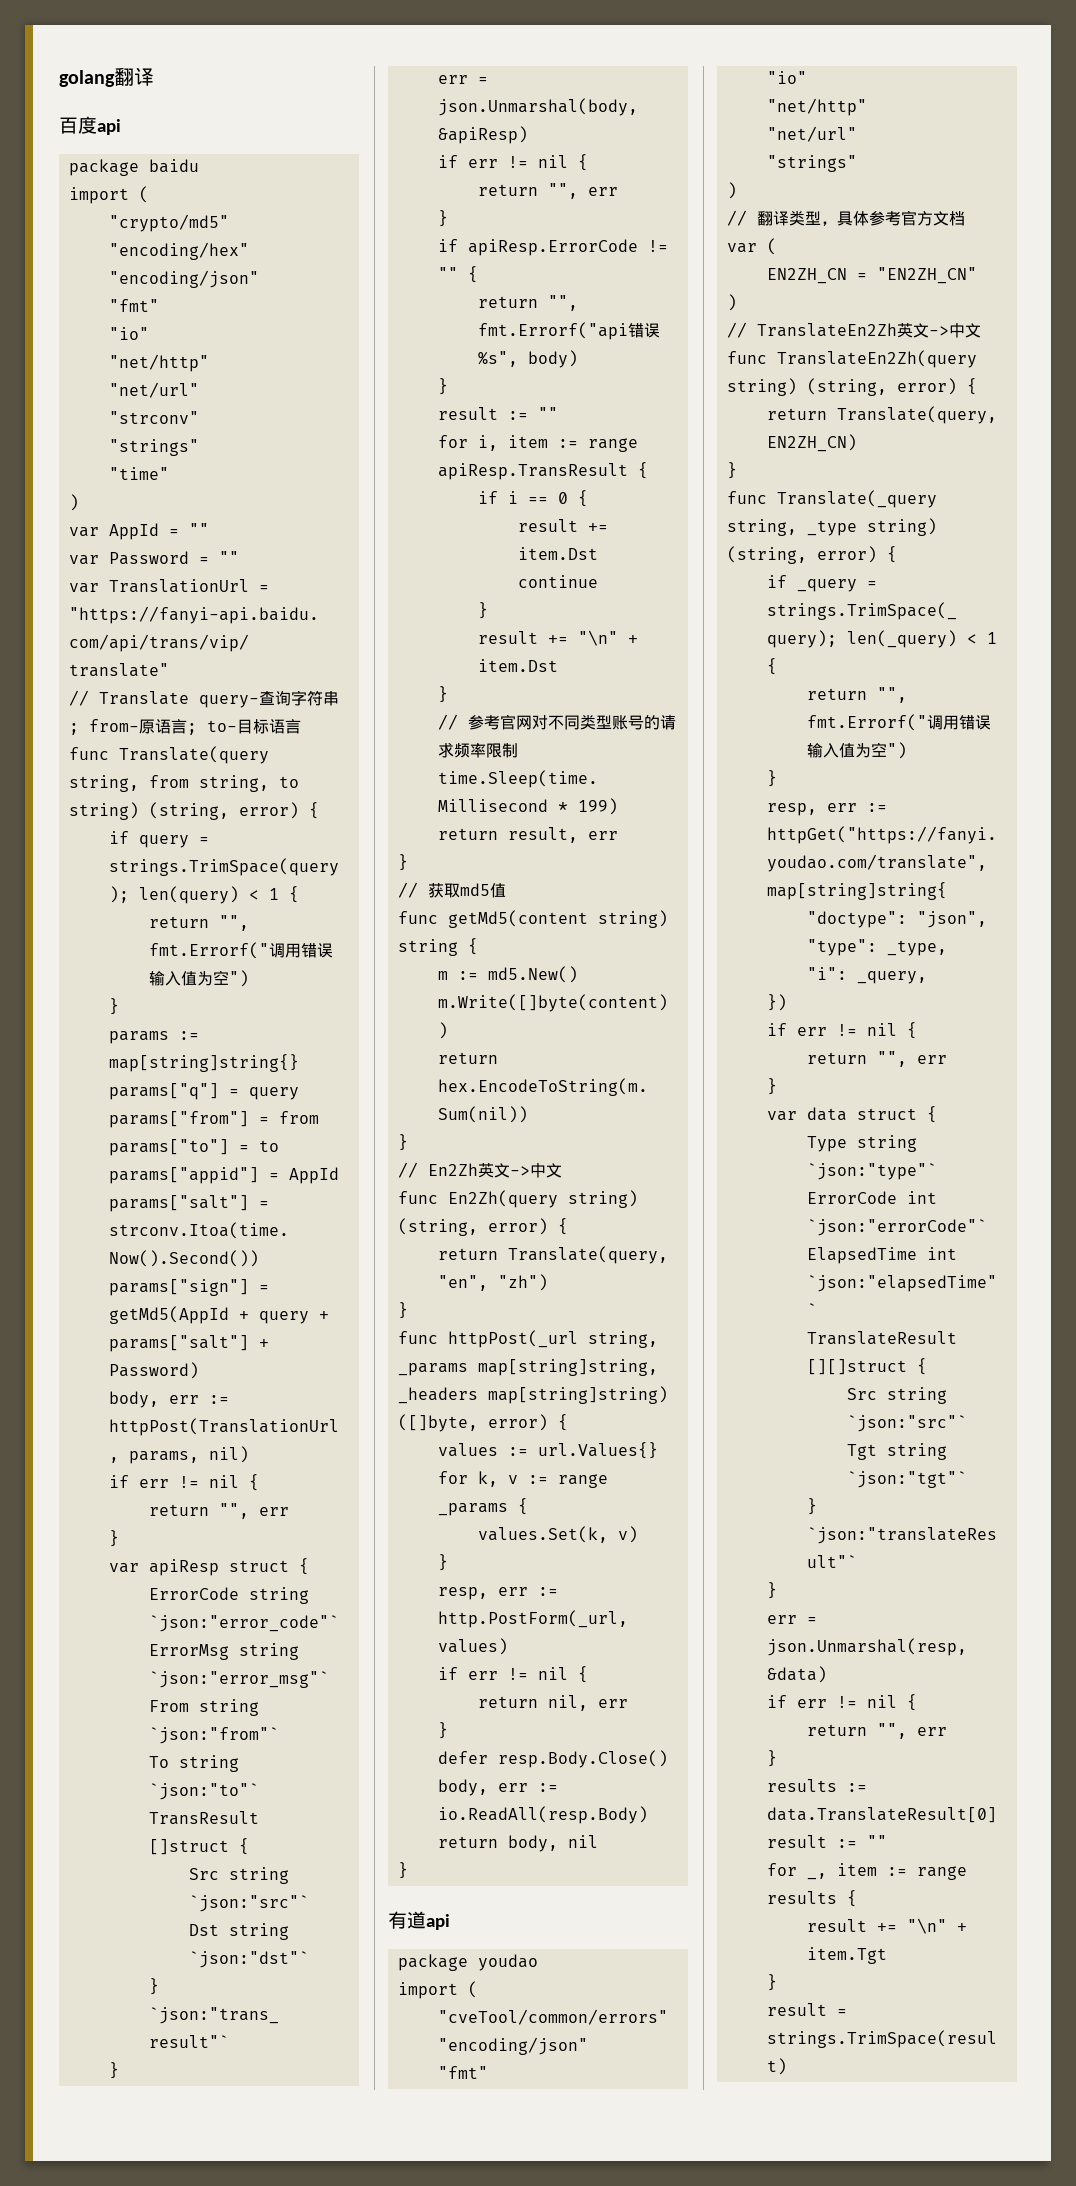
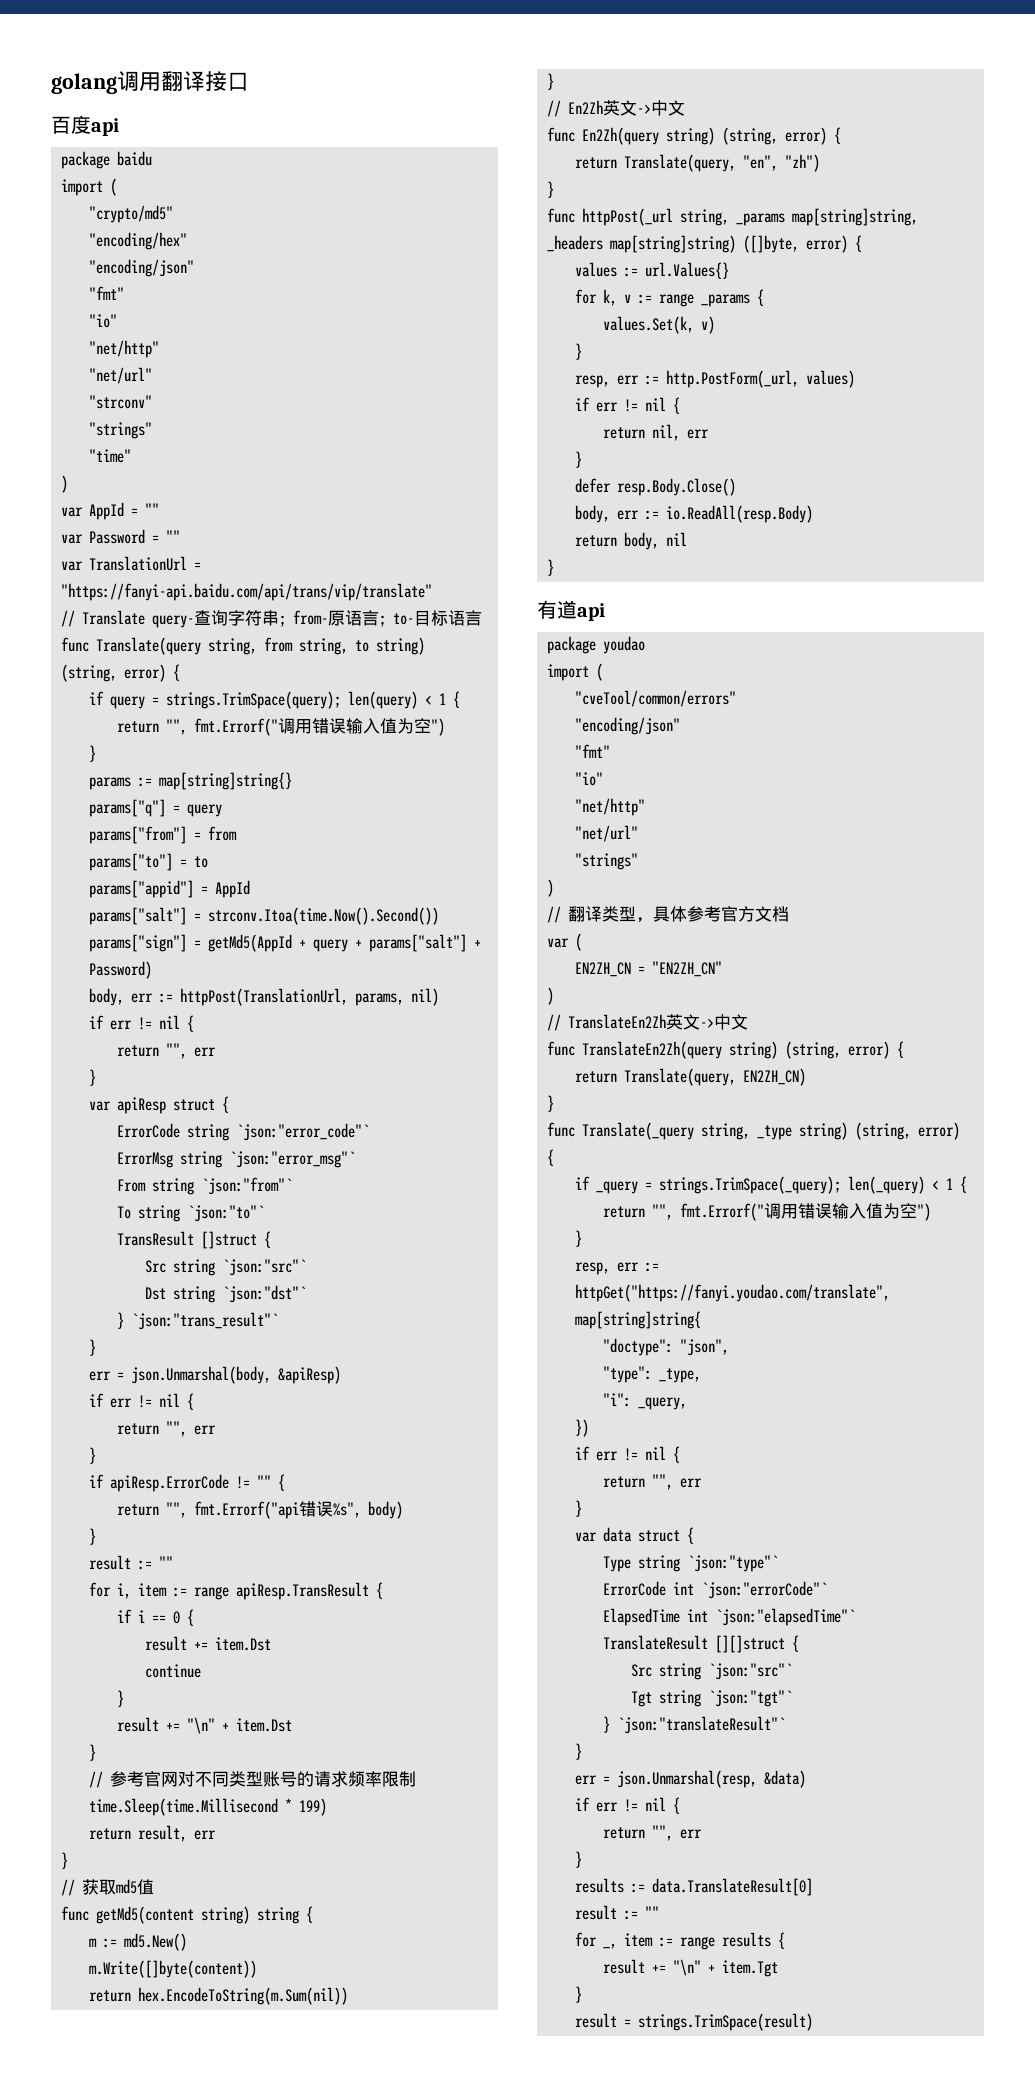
[114,67,154,86] 翻译 -> [117,71,249,91] 调用翻译接口

